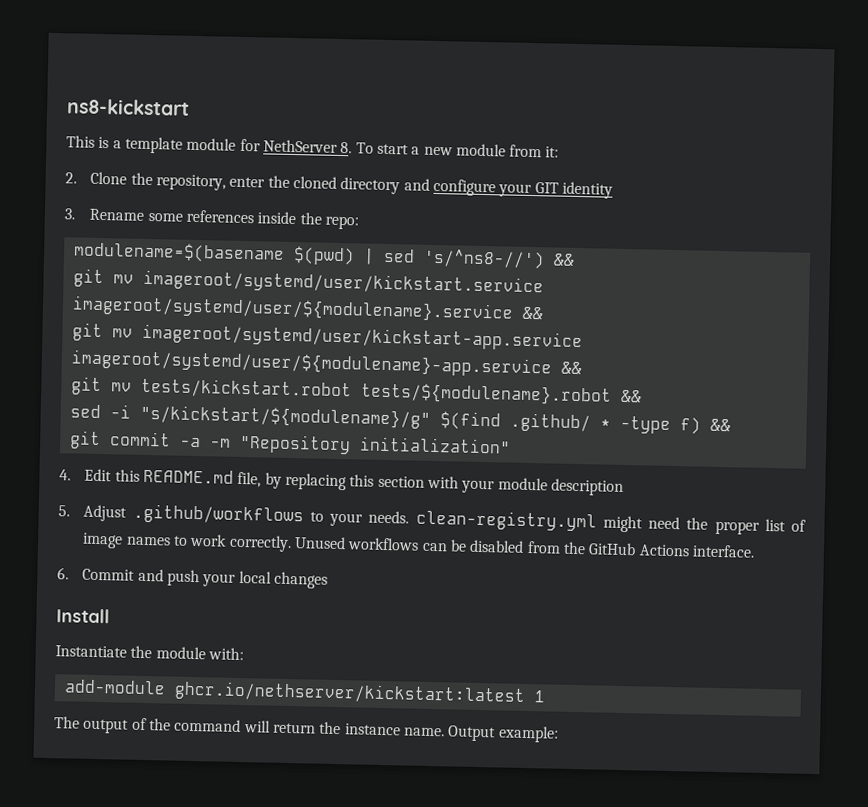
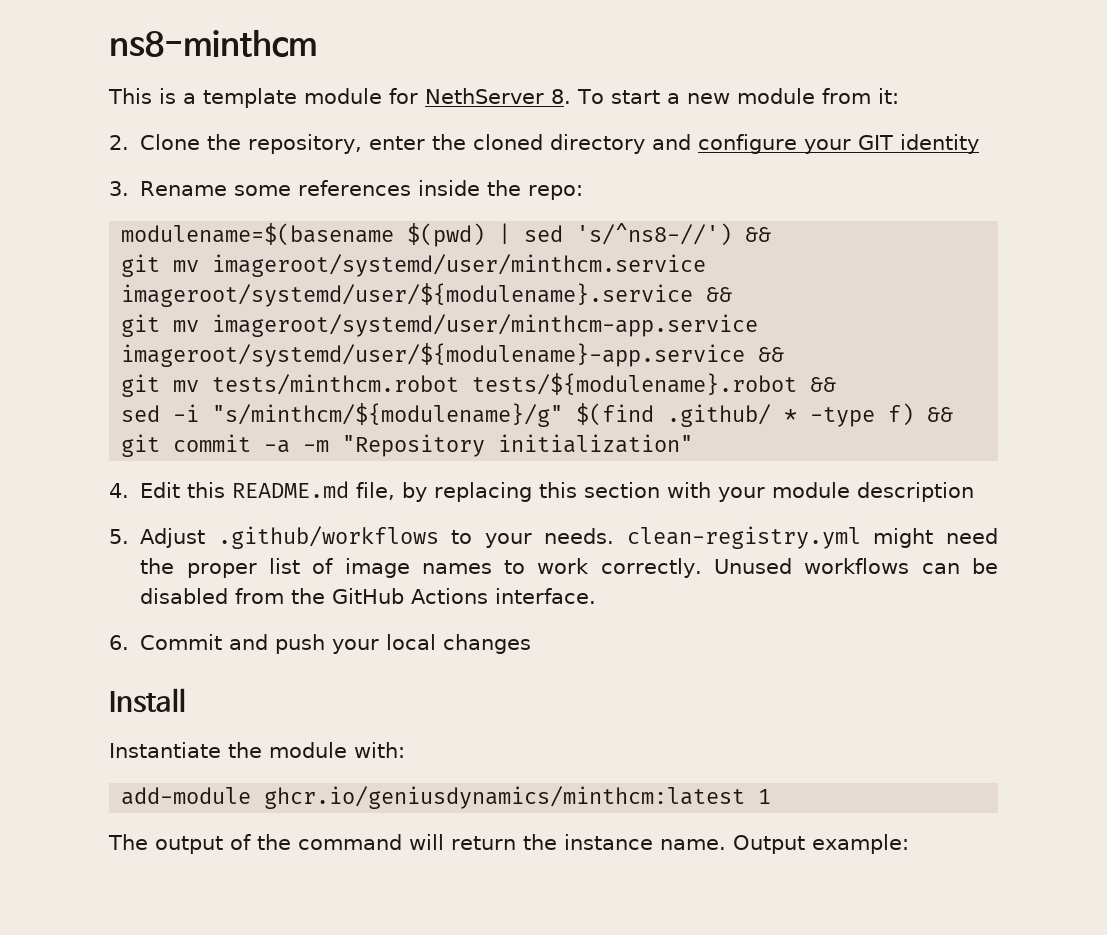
[66,98,190,116] ns8-kickstart -> [109,30,317,58] ns8-minthcm
[142,269,544,297] imageroot/systemd/user/kickstart.service -> [212,254,707,277] imageroot/systemd/user/minthcm.service
[141,323,583,352] imageroot/systemd/user/kickstart-app.service -> [212,314,759,337] imageroot/systemd/user/minthcm-app.service
[140,377,352,400] tests/kickstart.robot -> [212,374,460,395] tests/minthcm.robot
[139,404,431,429] "s/kickstart/${modulename}/g" -> [212,403,564,427] "s/minthcm/${modulename}/g"
[173,680,526,706] ghcr.io/nethserver/kickstart:latest -> [264,786,746,809] ghcr.io/geniusdynamics/minthcm:latest

